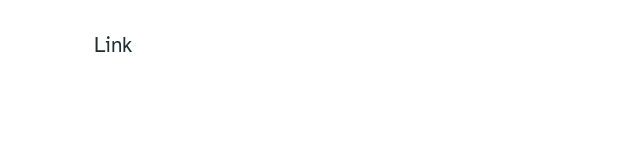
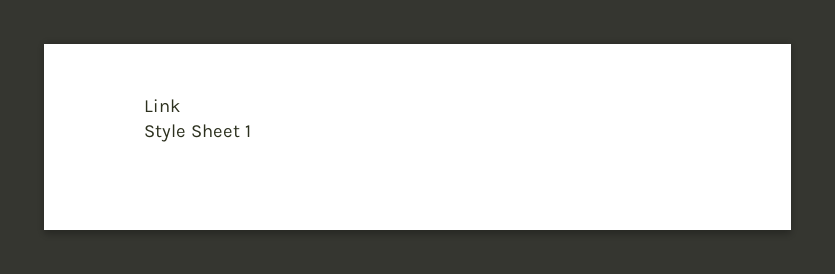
(133, 44) none -> [144,124,251,142] // Style Sheet 1

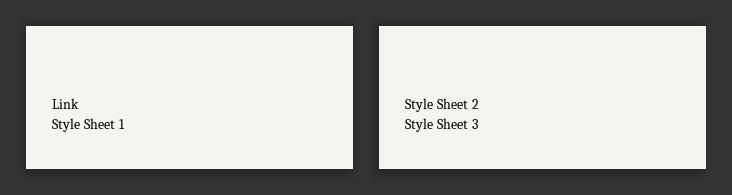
(251, 131) none -> [405,98,479,112] [405,118,478,132] // Style Sheet 2 // Style Sheet 3

